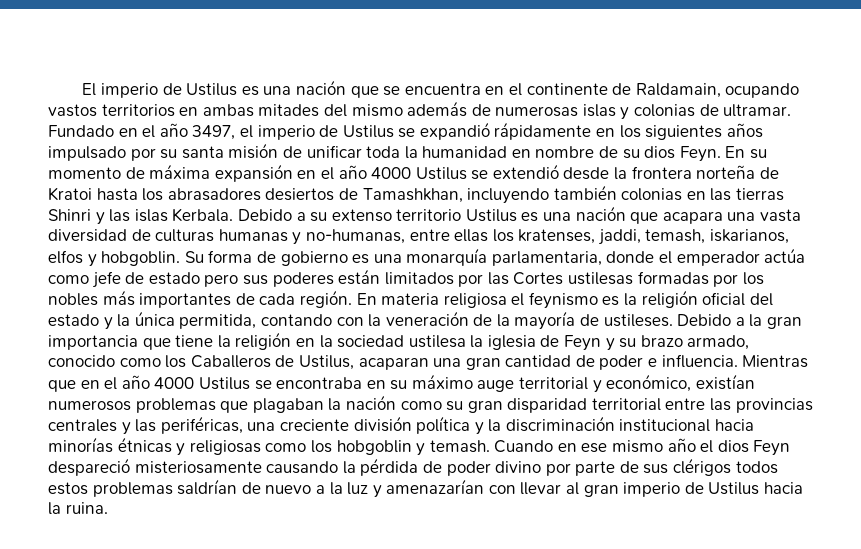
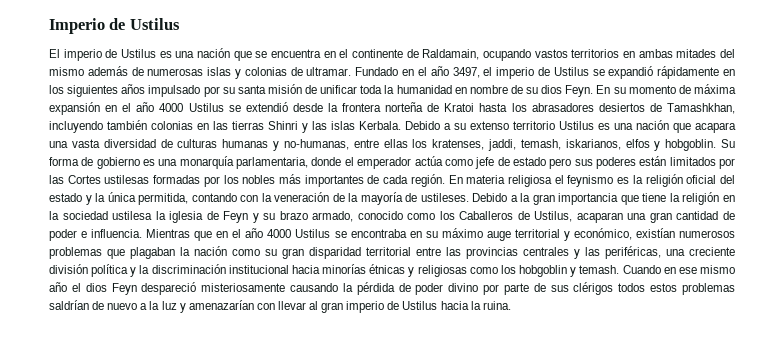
(82, 89) none -> [49,18,180,34] Imperio de Ustilus //

